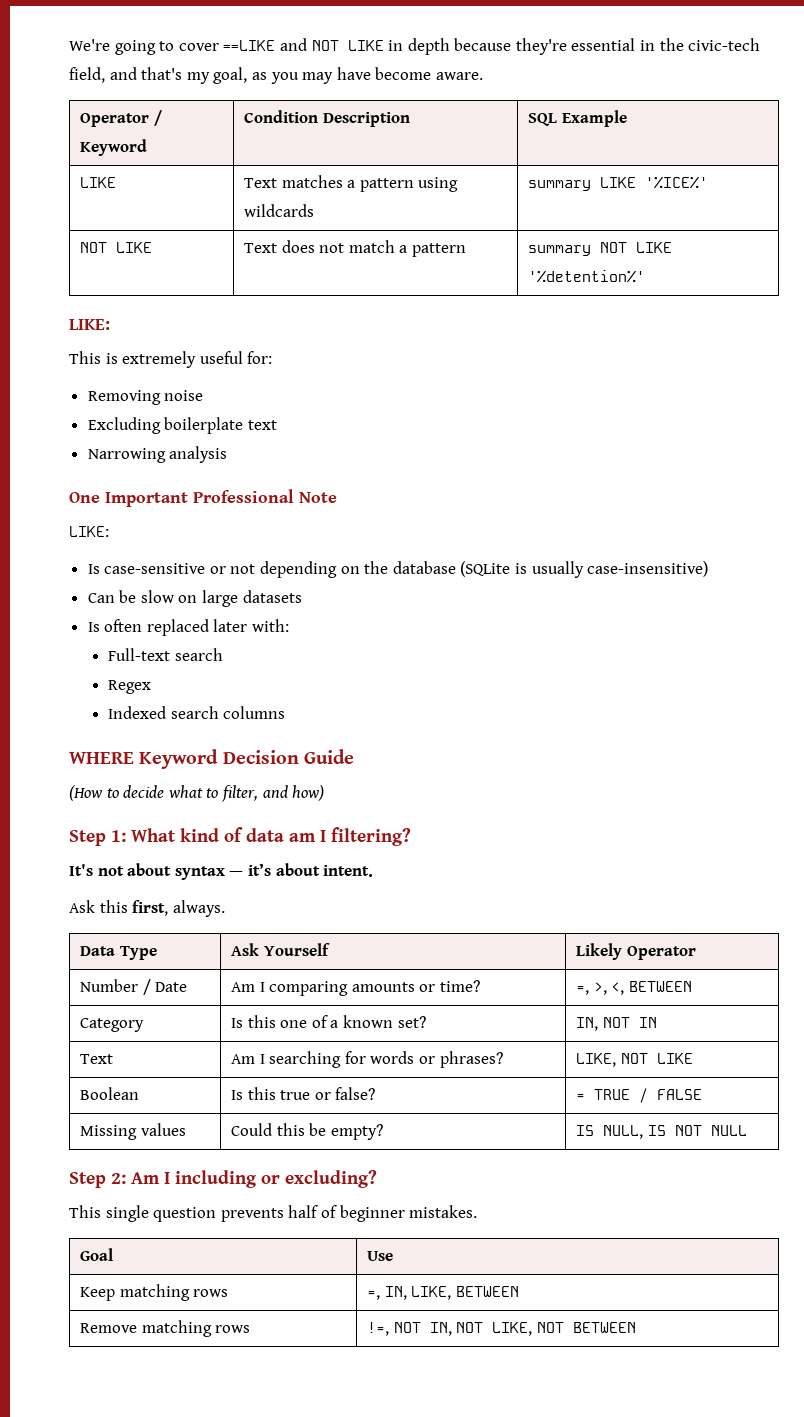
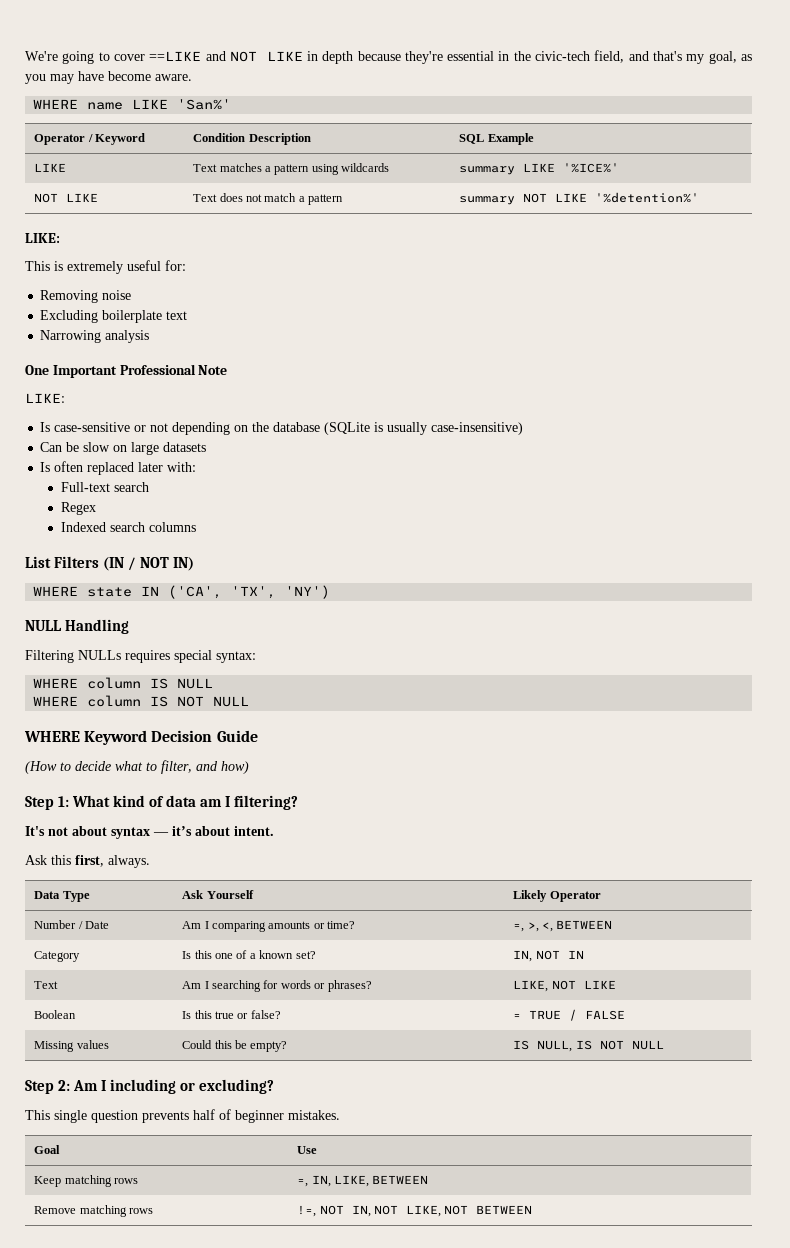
(483, 76) none -> [33,99,232,110] // WHERE name LIKE 'San%'
(286, 712) none -> [25,556,195,571] [33,585,331,599] [25,619,130,634] [25,650,256,663] [33,677,214,689] [33,695,250,707] // List Filters (IN / NOT IN) // WHERE state IN ('CA', 'TX', 'NY') // NULL Handling // Filtering NULLs requires special syntax: // WHERE column IS NULL // WHERE column IS NOT NULL

